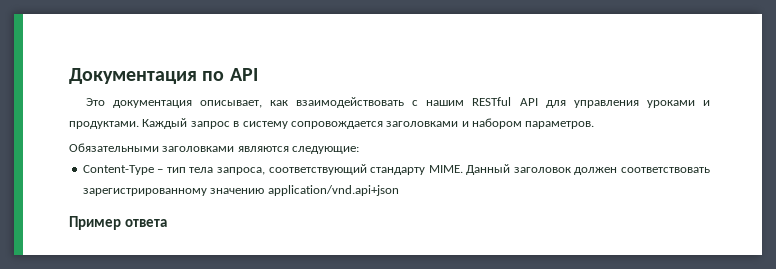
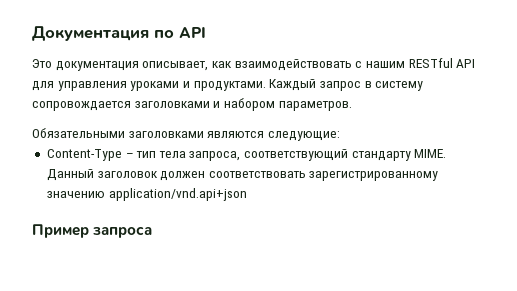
[124,219,167,227] ответа -> [93,227,153,238] запроса

